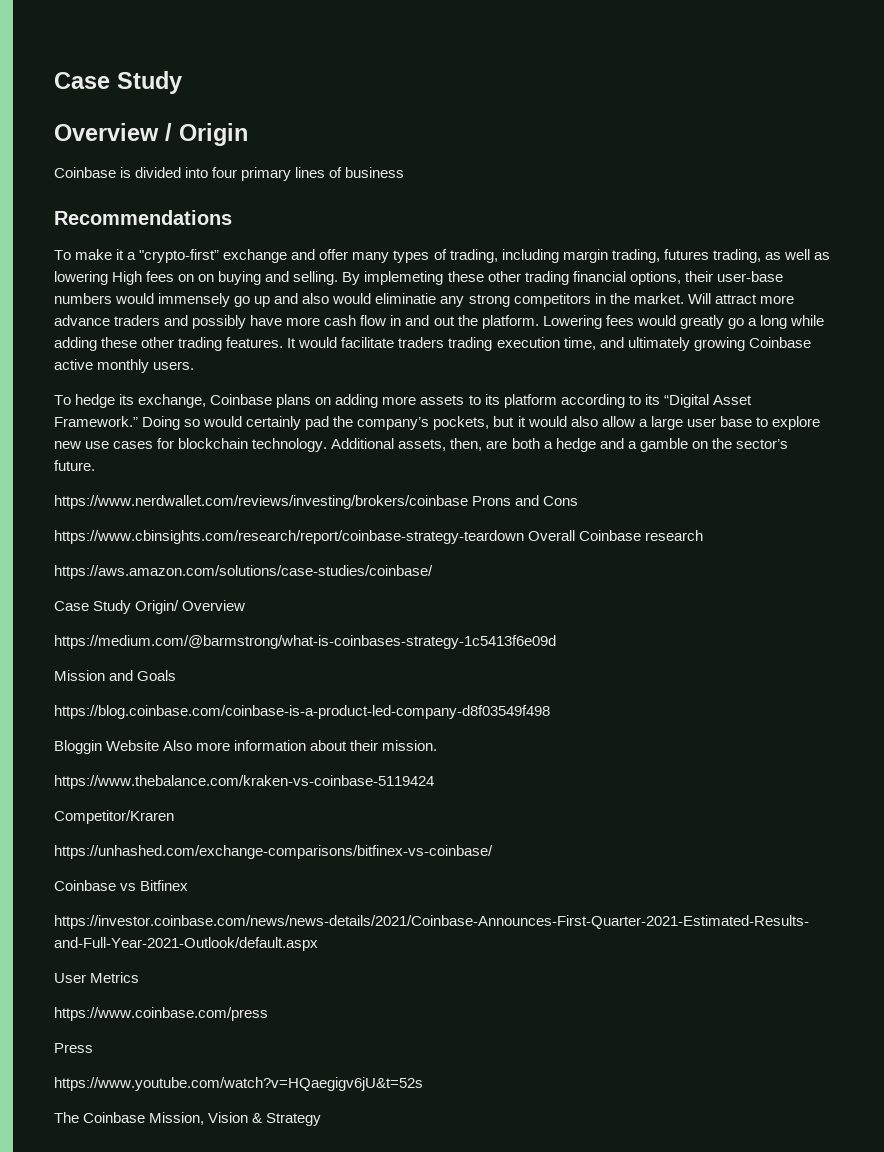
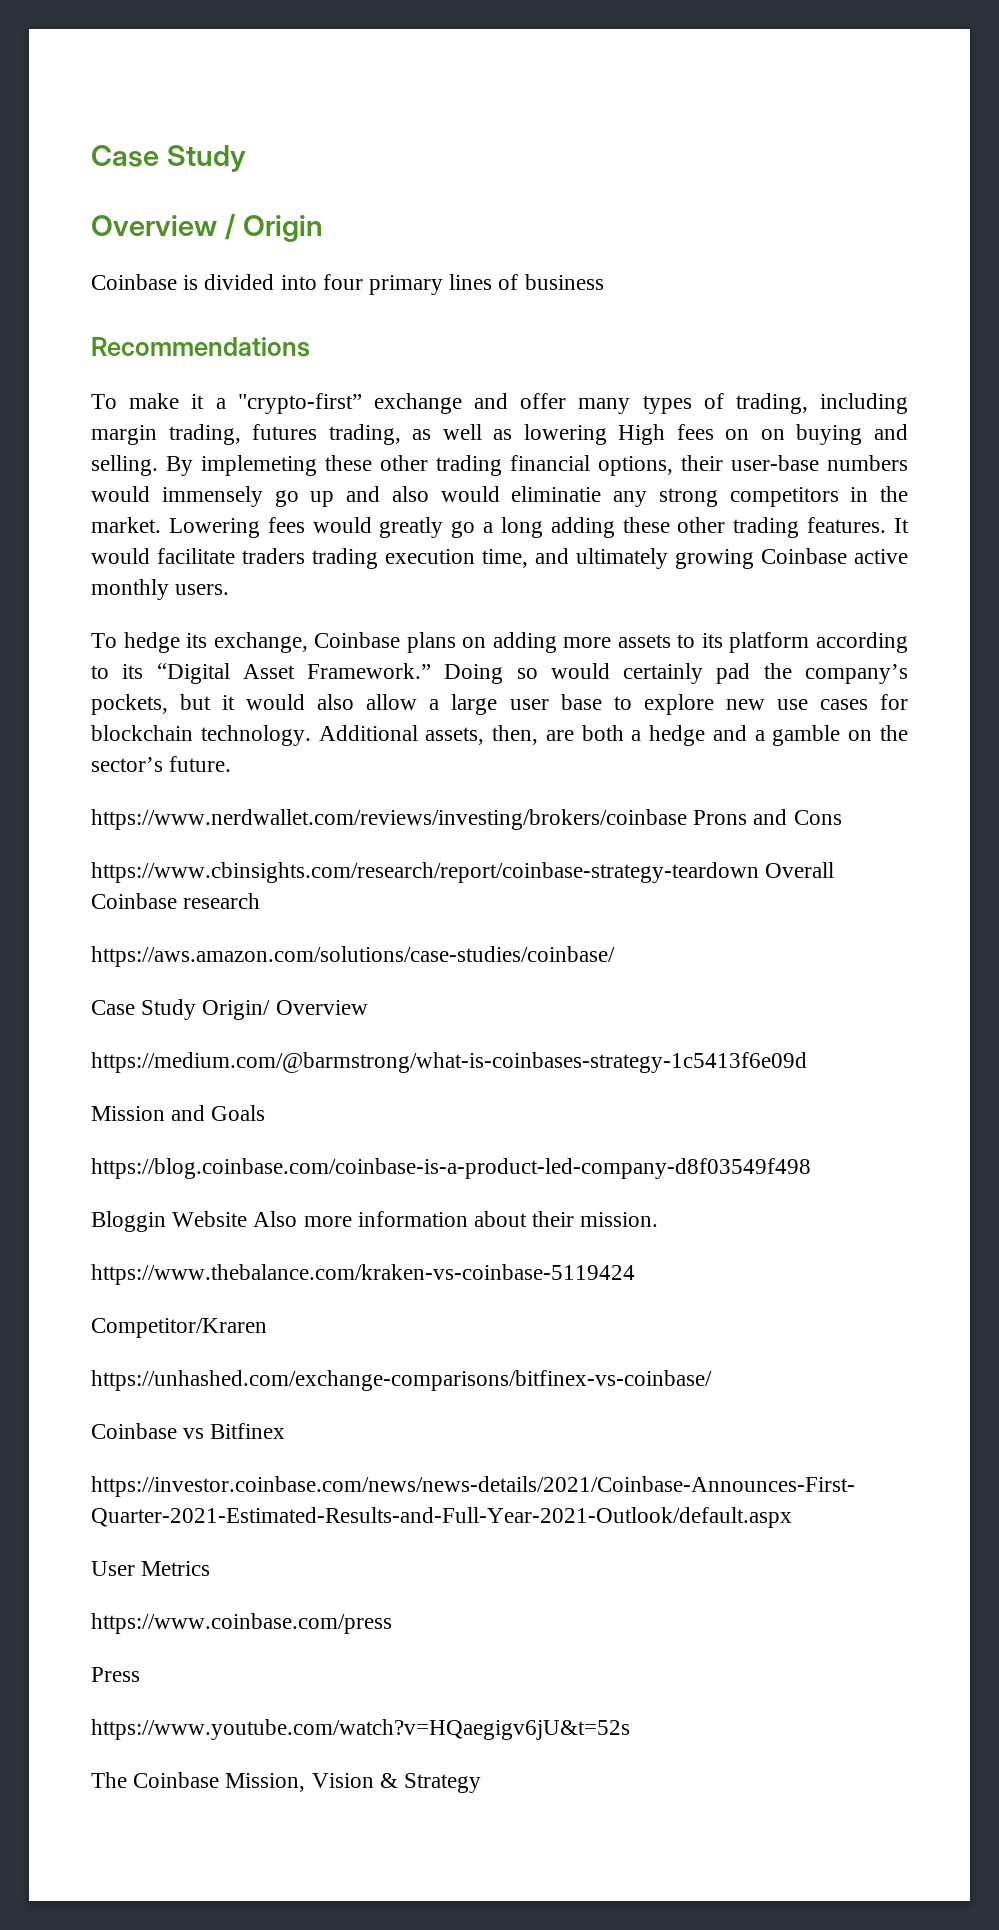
[687,293,794,304] [54,315,539,329] Will attract more advance traders and possibly have more cash flow in and out the platform. -> (161, 525) none
[789,315,824,326] while -> (543, 527) none

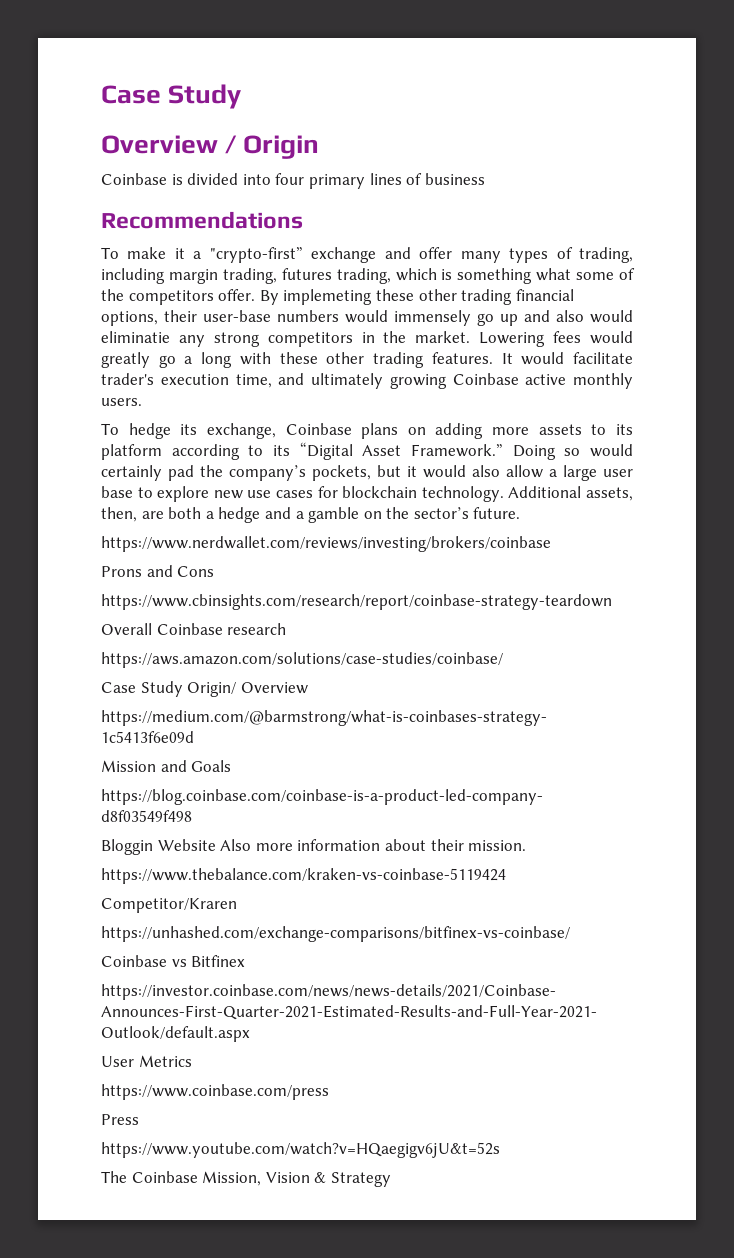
[412,424,909,445] [91,455,158,476] as well as lowering High fees on on buying and selling. -> [395,268,635,284] [101,289,256,305] which is something what some of the competitors offer.
[550,517,615,538] adding -> [239,352,271,365] with
[242,548,378,569] traders trading -> [101,373,154,385] trader's
(687, 819) none -> (551, 544) //
(759, 872) none -> (612, 602) //

